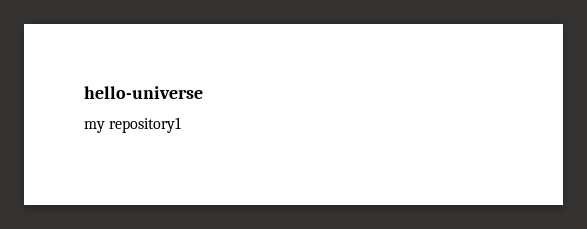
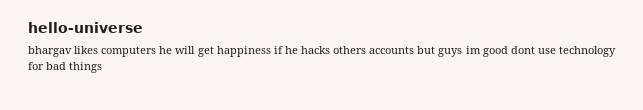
[84,117,182,133] my repository1 -> [28,46,616,57] [28,62,102,73] bhargav likes computers he will get happiness if he hacks others accounts but guys im good dont use technology for bad things

